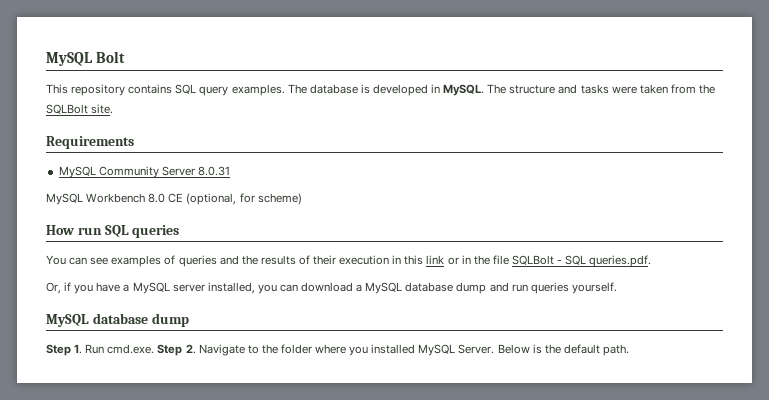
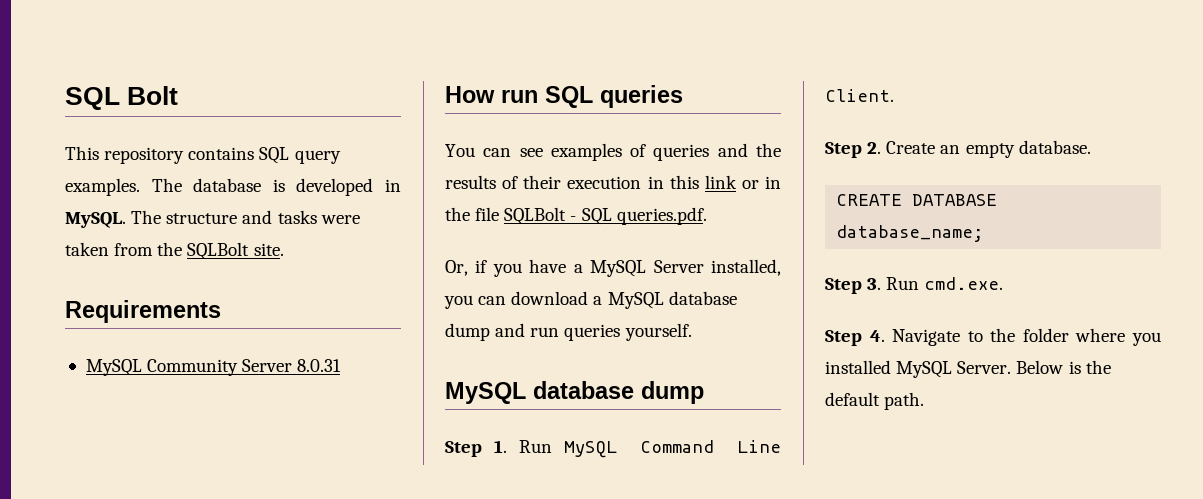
[46,52,93,66] MySQL -> [65,87,120,110] SQL
[46,193,302,205] // MySQL Workbench 8.0 CE (optional, for scheme) -> (342, 365) none
[172,284,205,292] server -> [653,260,704,273] Server
[107,344,196,356] cmd.exe. Step 2. -> [563,440,781,458] [825,89,894,102] [825,140,1091,158] [836,194,998,206] [836,225,984,242] [825,277,1004,294] [825,330,885,346] MySQL Command Line Client. // Step 2. Create an empty database. // CREATE DATABASE database_name; // Step 3. Run cmd.exe. // Step 4.

